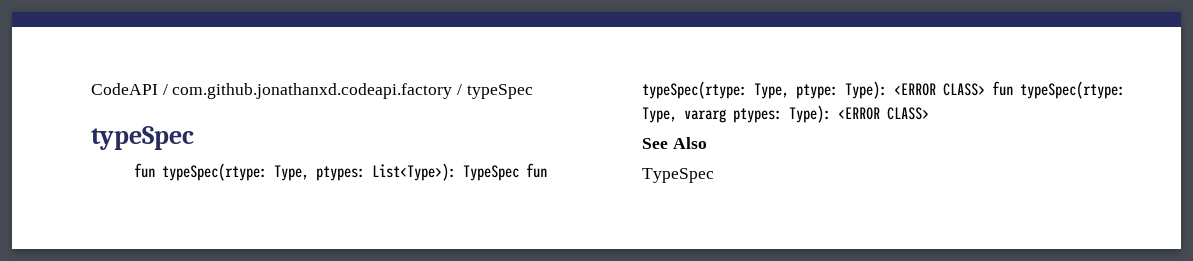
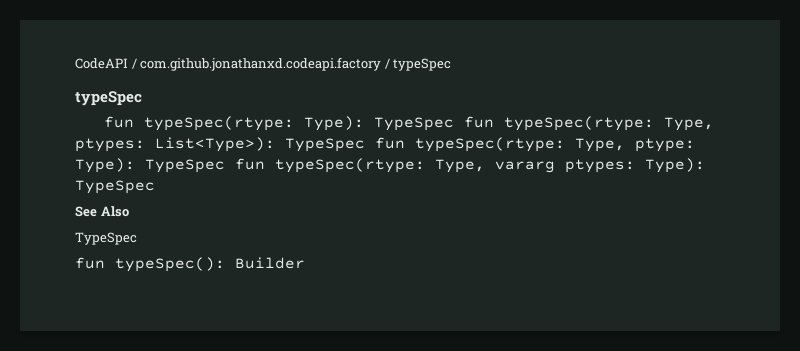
(267, 172) none -> [303,116,654,131] Type): TypeSpec fun typeSpec(rtype:
[894,83,985,96] <ERROR CLASS> -> [145,159,225,173] TypeSpec
[838,107,929,120] <ERROR CLASS> -> [75,180,155,194] TypeSpec
(714, 175) none -> [75,257,305,272] // fun typeSpec(): Builder

